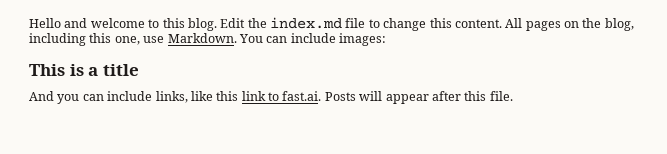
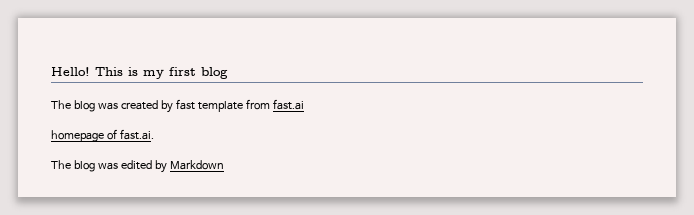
[29,17,634,31] [29,33,386,46] [29,64,139,76] [29,91,513,104] Hello and welcome to this blog. Edit the index.md file to change this content. All pages on the blog, including this one, use Markdown. You can include images: // This is a title // And you can include links, like this link to fast.ai. Posts will appear after this file. -> [51,67,228,79] [51,99,304,113] [51,129,154,142] [51,160,224,173] Hello! This is my first blog // The blog was created by fast template from fast.ai // homepage of fast.ai. // The blog was edited by Markdown

